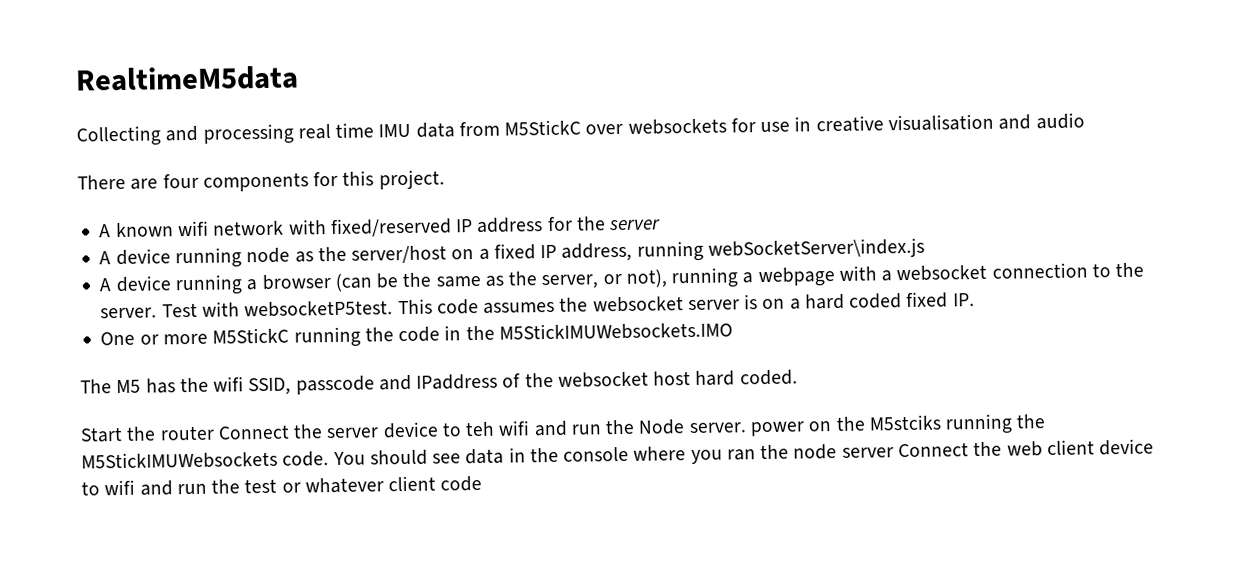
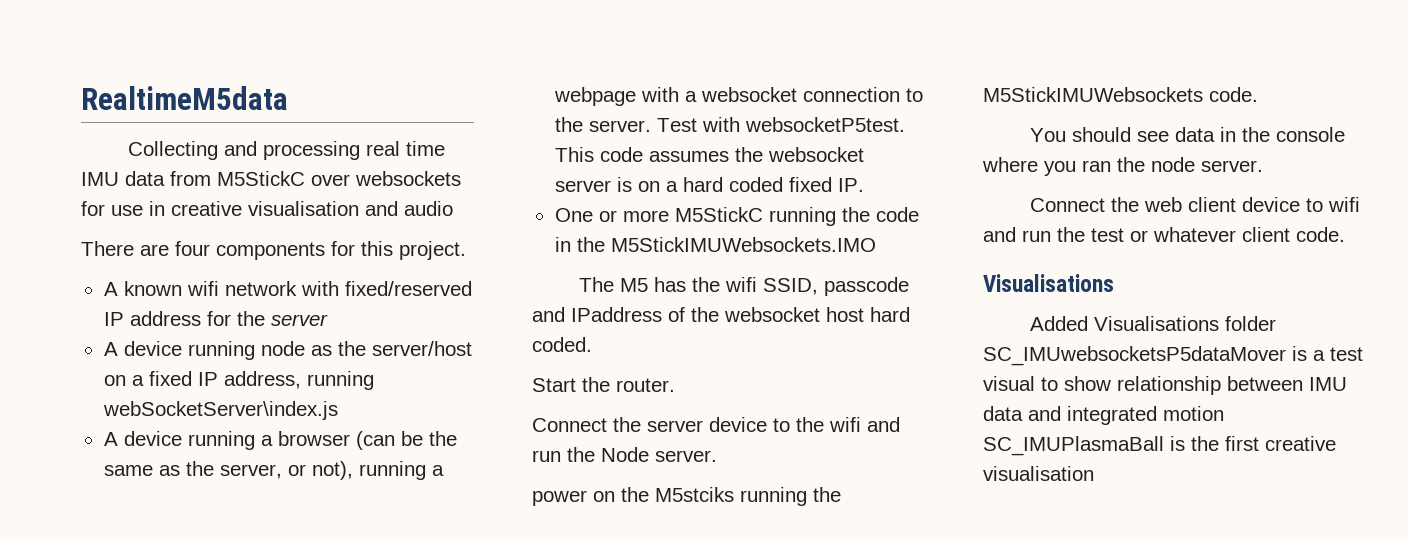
[159,425,215,441] router -> [616,378,675,392] router. //
[465,421,496,437] teh -> [796,417,824,432] the
(747, 428) none -> (717, 456) //
(330, 459) none -> (1258, 94) //
[841,447,894,458] server -> [1201,160,1263,172] server. //
[440,475,483,492] code -> [1296,227,1345,242] [983,274,1114,292] [1030,316,1277,331] [983,346,1363,366] [983,376,1347,395] [983,406,1224,425] [983,436,1336,456] [983,466,1094,481] code. // Visualisations // Added Visualisations folder SC_IMUwebsocketsP5dataMover is a test visual to show relationship between IMU data and integrated motion SC_IMUPlasmaBall is the first creative visualisation

